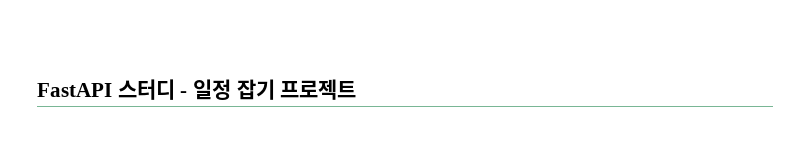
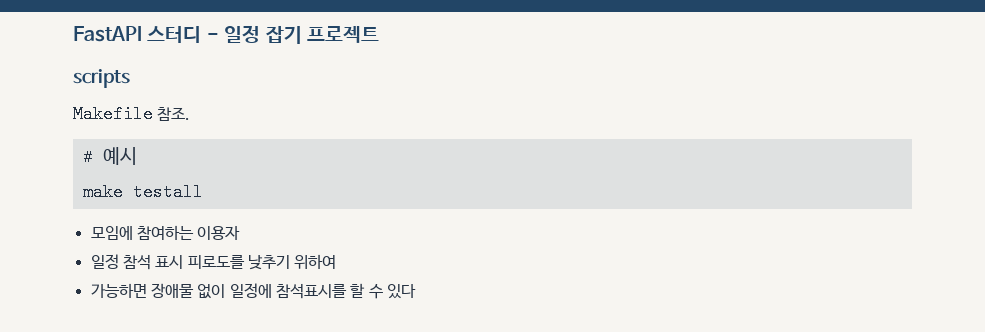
(357, 89) none -> [73,69,130,88] [73,105,191,123] [82,147,137,166] [82,183,203,201] [90,225,241,240] [90,254,337,270] [90,283,416,299] // scripts // Makefile 참조. // # 예시 // make testall // 모임에 참여하는 이용자 // 일정 참석 표시 피로도를 낮추기 위하여 // 가능하면 장애물 없이 일정에 참석표시를 할 수 있다

